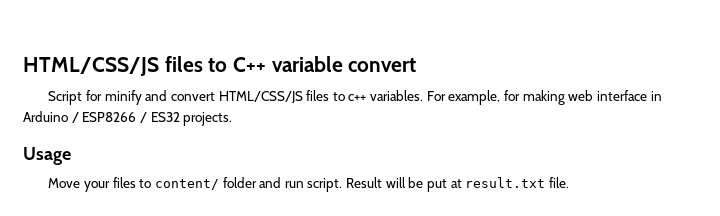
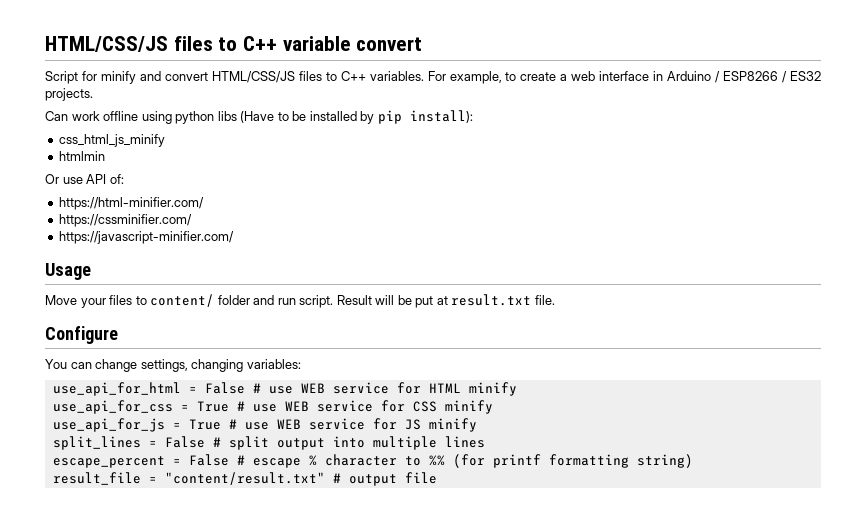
[348,94,367,101] c++ -> [340,71,366,81] C++
[504,90,565,105] for making -> [505,72,568,81] to create a
(233, 119) none -> [45,110,473,124] [59,134,166,147] [59,151,106,161] [45,174,124,184] [59,197,205,210] [59,214,193,227] [59,231,235,244] // Can work offline using python libs (Have to be installed by pip install): // css_html_js_minify // htmlmin // Or use API of: // https://html-minifier.com/ // https://cssminifier.com/ // https://javascript-minifier.com/
(569, 182) none -> [45,326,118,344] [45,359,301,372] [52,382,517,396] [52,400,493,414] [52,418,477,432] [52,436,485,450] [52,454,693,468] [52,472,437,486] // Configure // You can change settings, changing variables: // use_api_for_html = False # use WEB service for HTML minify // use_api_for_css = True # use WEB service for CSS minify // use_api_for_js = True # use WEB service for JS minify // split_lines = False # split output into multiple lines // escape_percent = False # escape % character to %% (for printf formatting string) // result_file = "content/result.txt" # output file

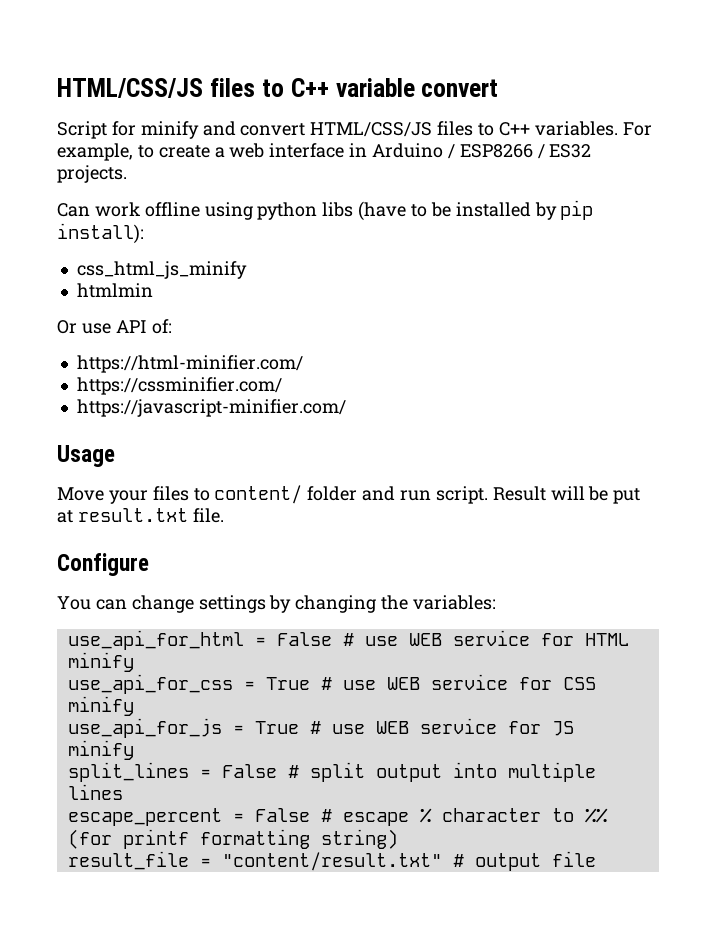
[240,111,275,123] (Have -> [358,201,407,221] (have
[140,359,244,372] settings, changing -> [198,595,409,613] settings by changing the

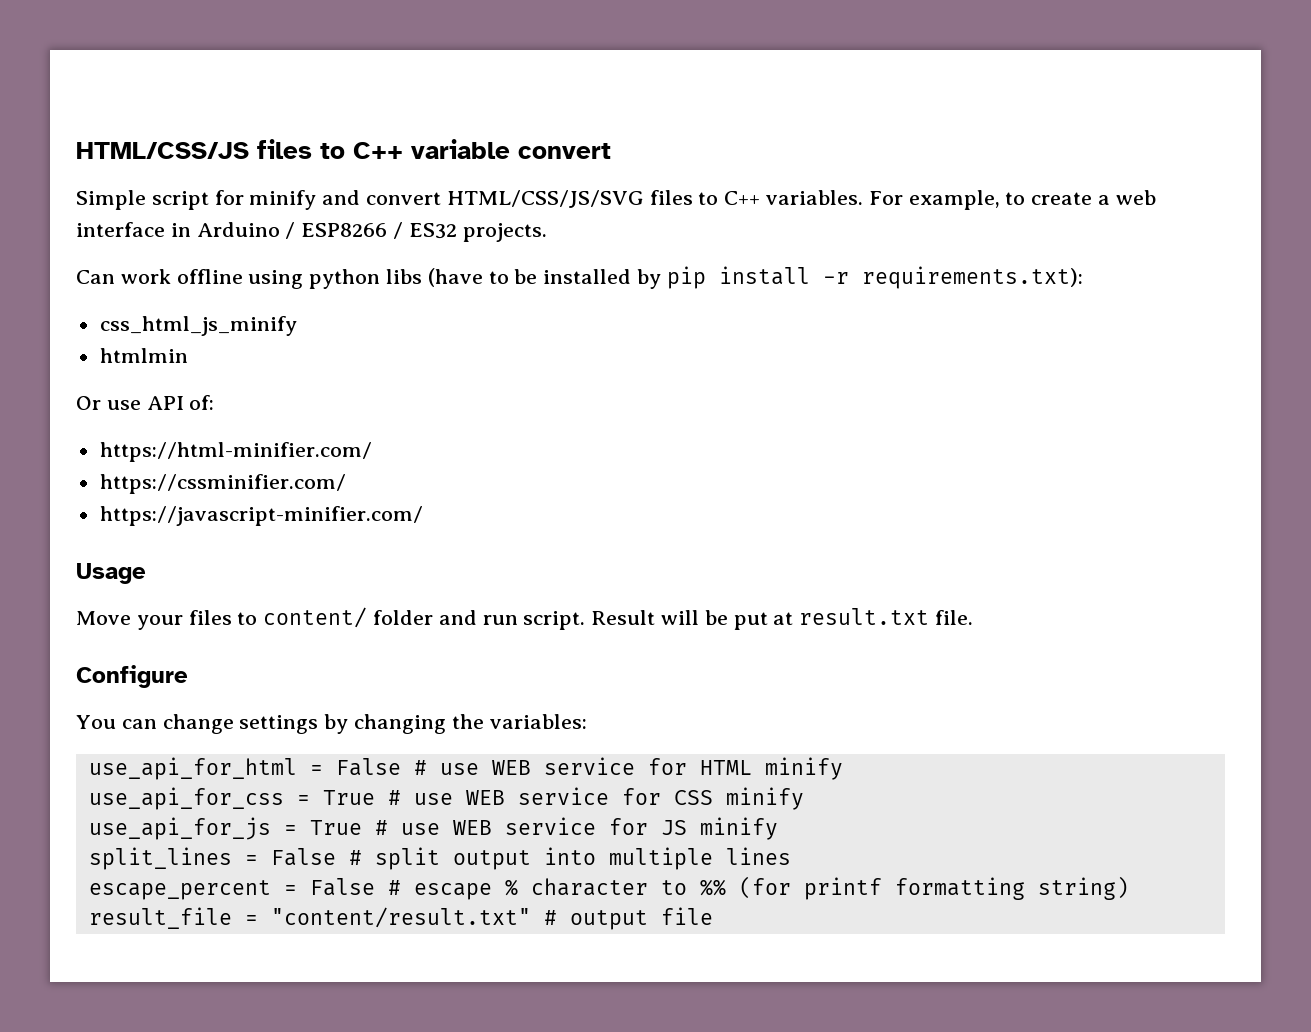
[57,121,107,139] Script -> [76,190,209,210] Simple script
[310,122,433,137] HTML/CSS/JS -> [446,190,644,208] HTML/CSS/JS/SVG
[57,223,144,244] install): -> [718,266,1083,289] install -r requirements.txt):

